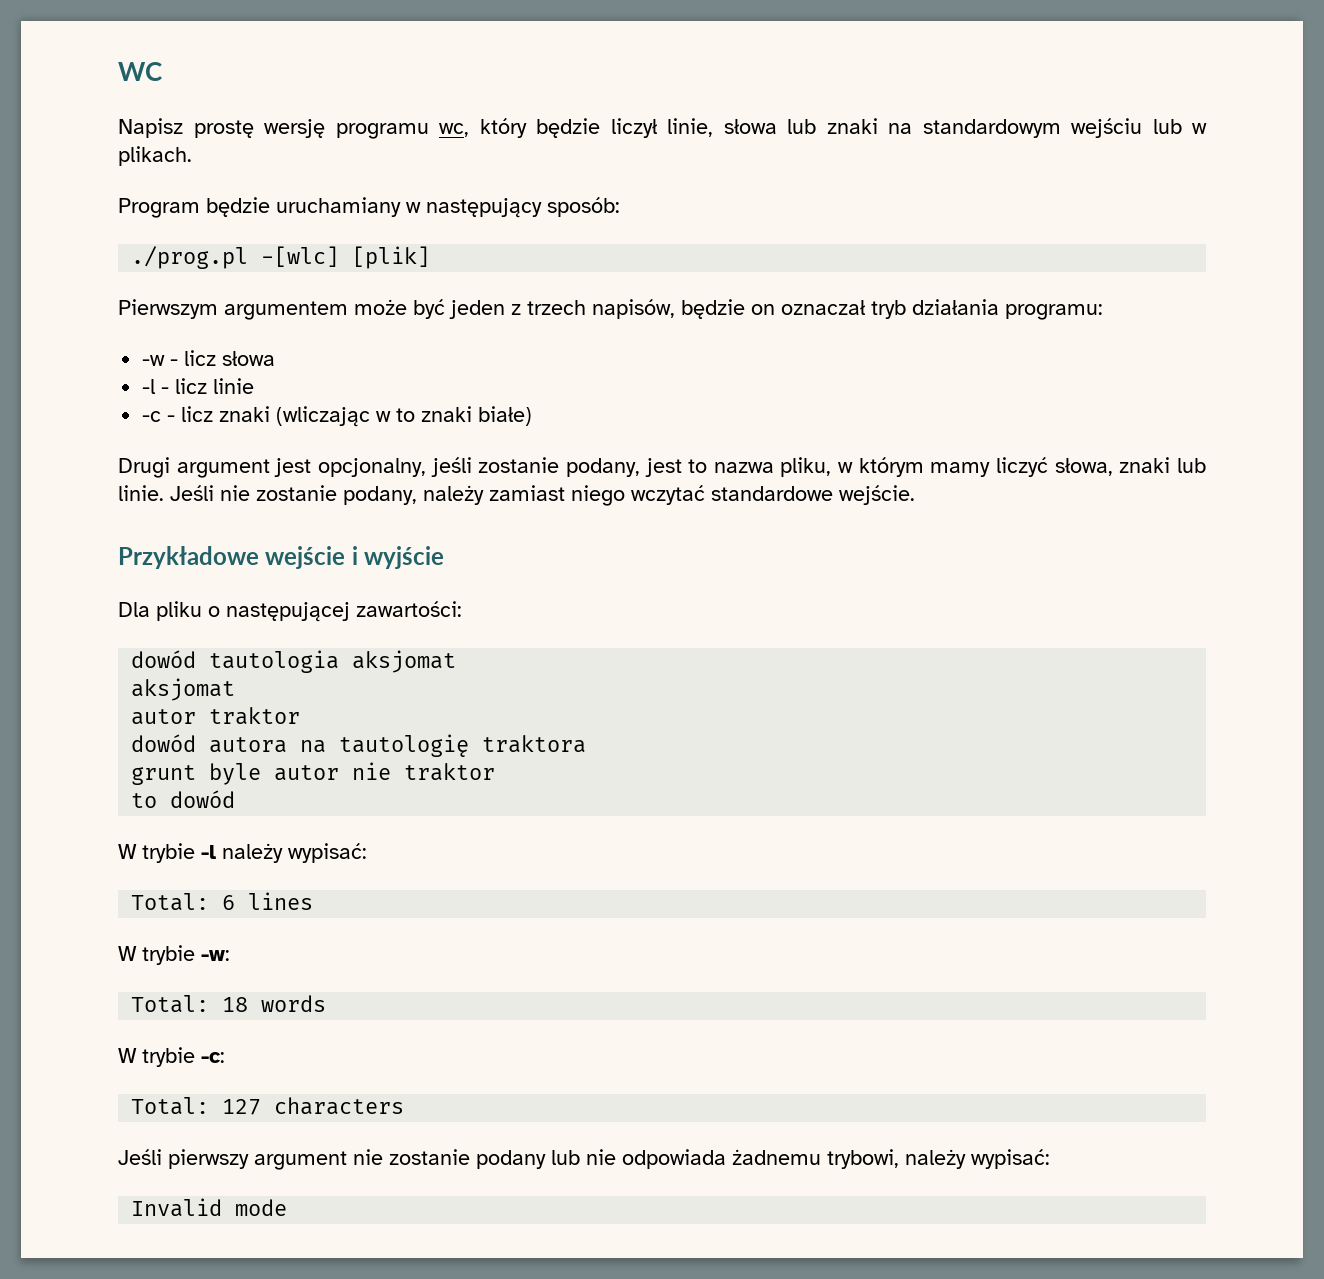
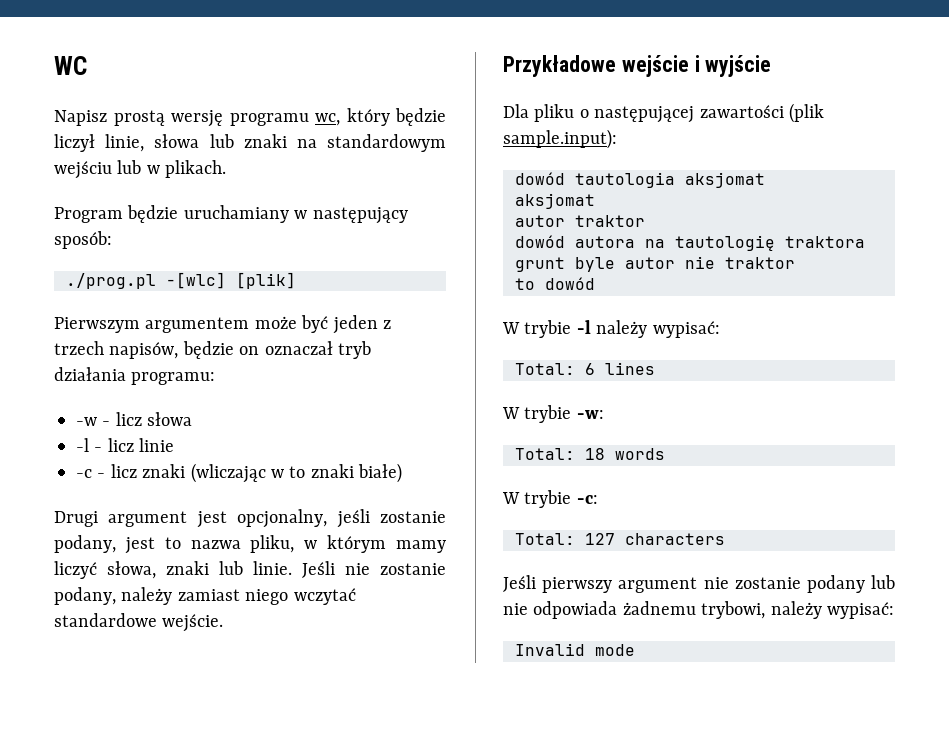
[193,120,254,138] prostę -> [113,110,165,126] prostą
[356,601,462,617] zawartości: -> [699,103,824,123] [503,129,617,149] zawartości (plik sample.input):

